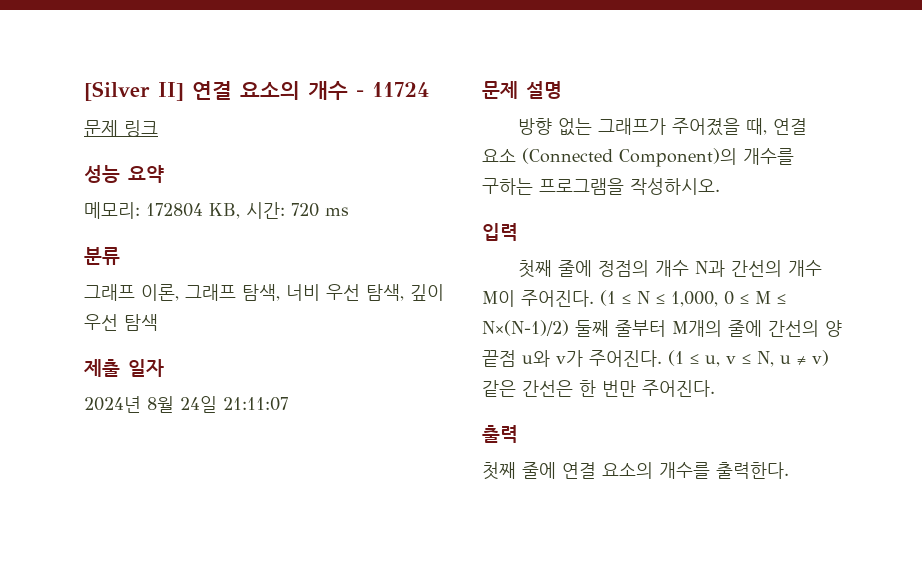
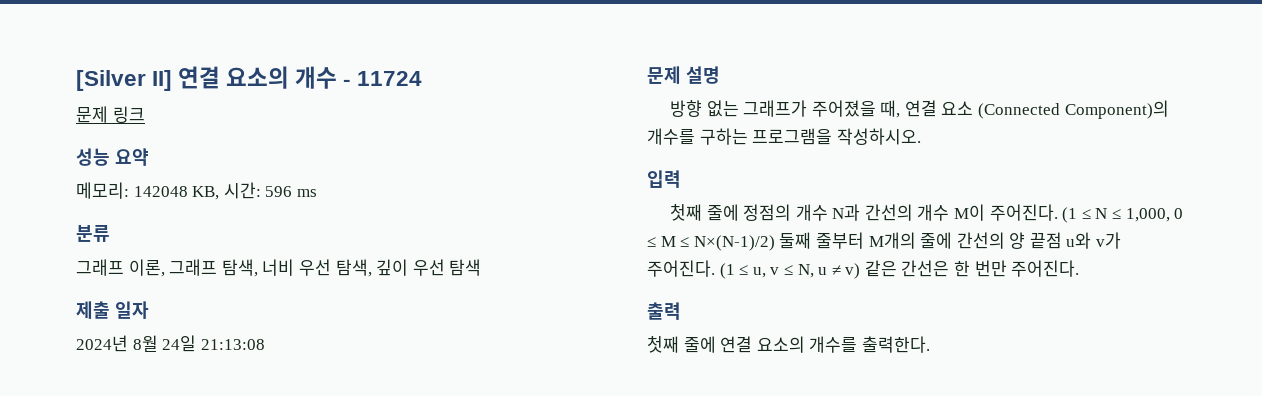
[146,203,203,217] 172804 -> [133,186,188,197] 142048
[291,203,319,217] 720 -> [265,186,293,197] 596
[223,397,288,411] 21:11:07 -> [200,339,265,350] 21:13:08

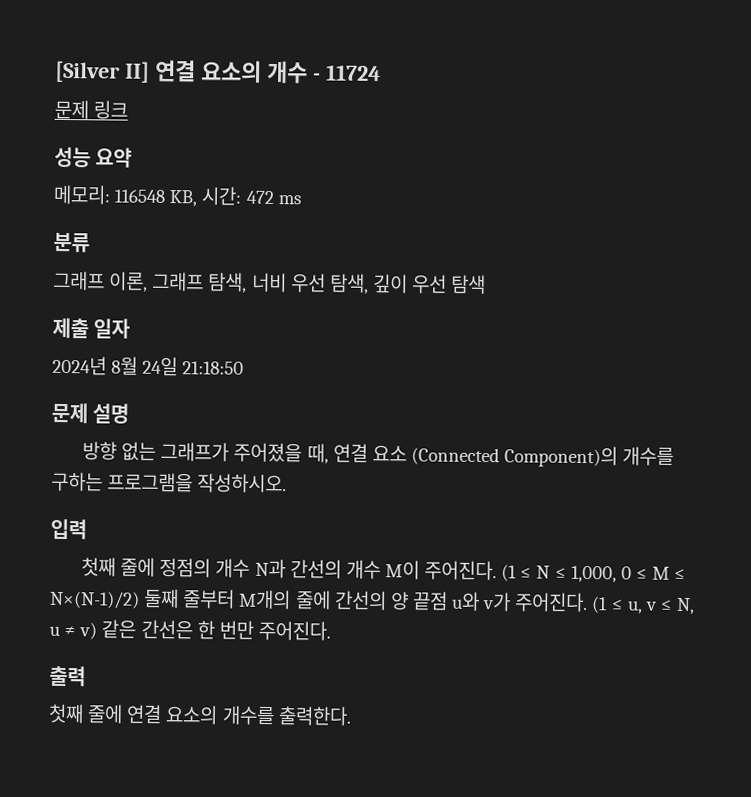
[133,186,188,197] 142048 -> [114,189,166,203] 116548
[265,186,293,197] 596 -> [245,190,274,205] 472
[200,339,265,350] 21:13:08 -> [182,361,245,375] 21:18:50

